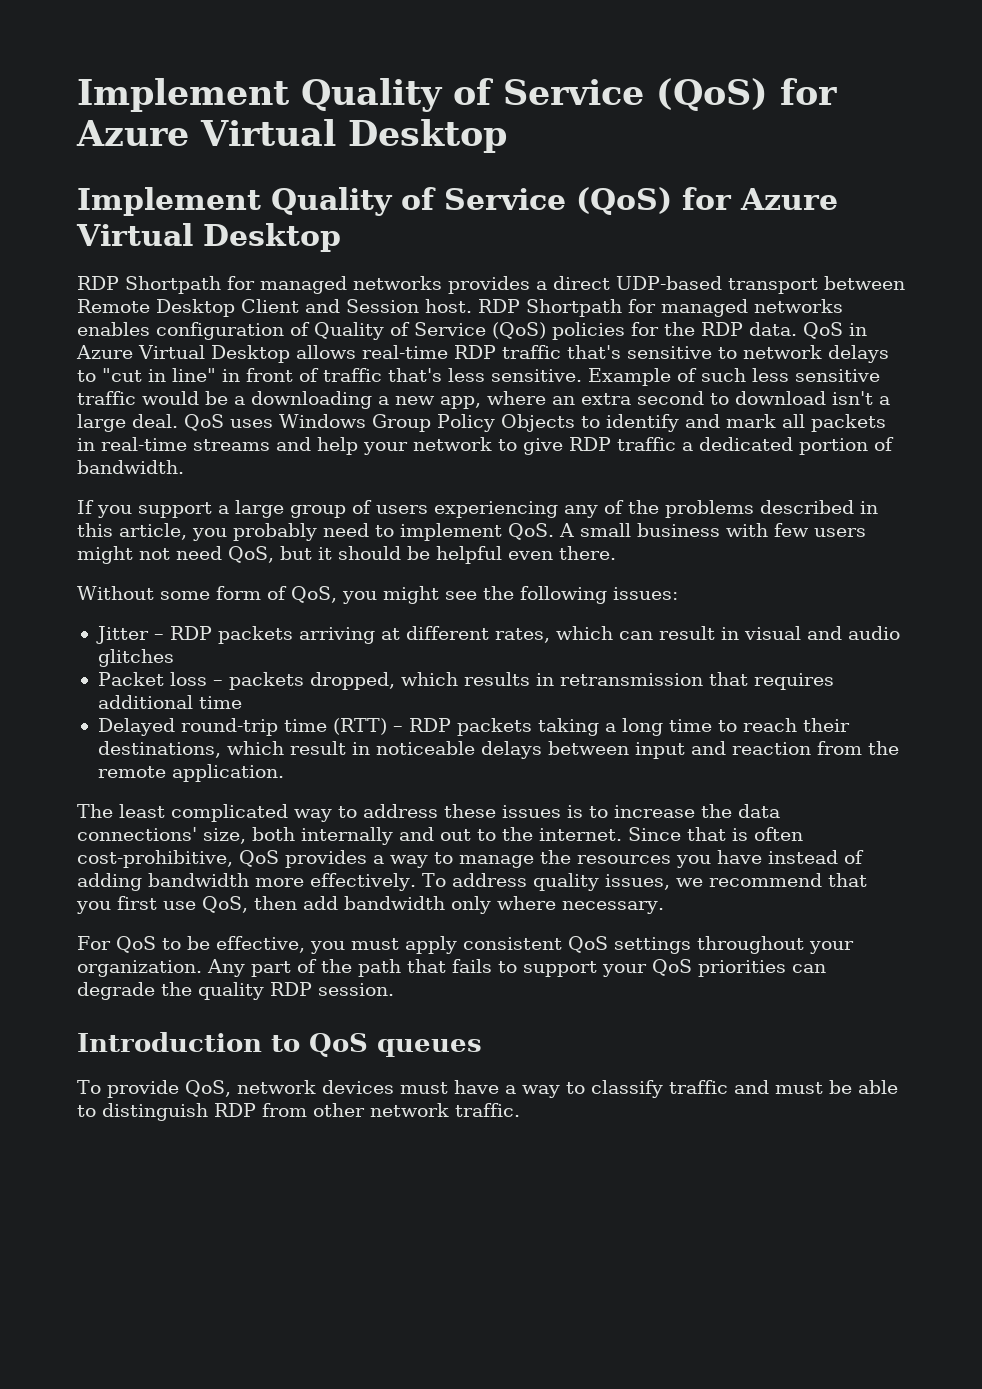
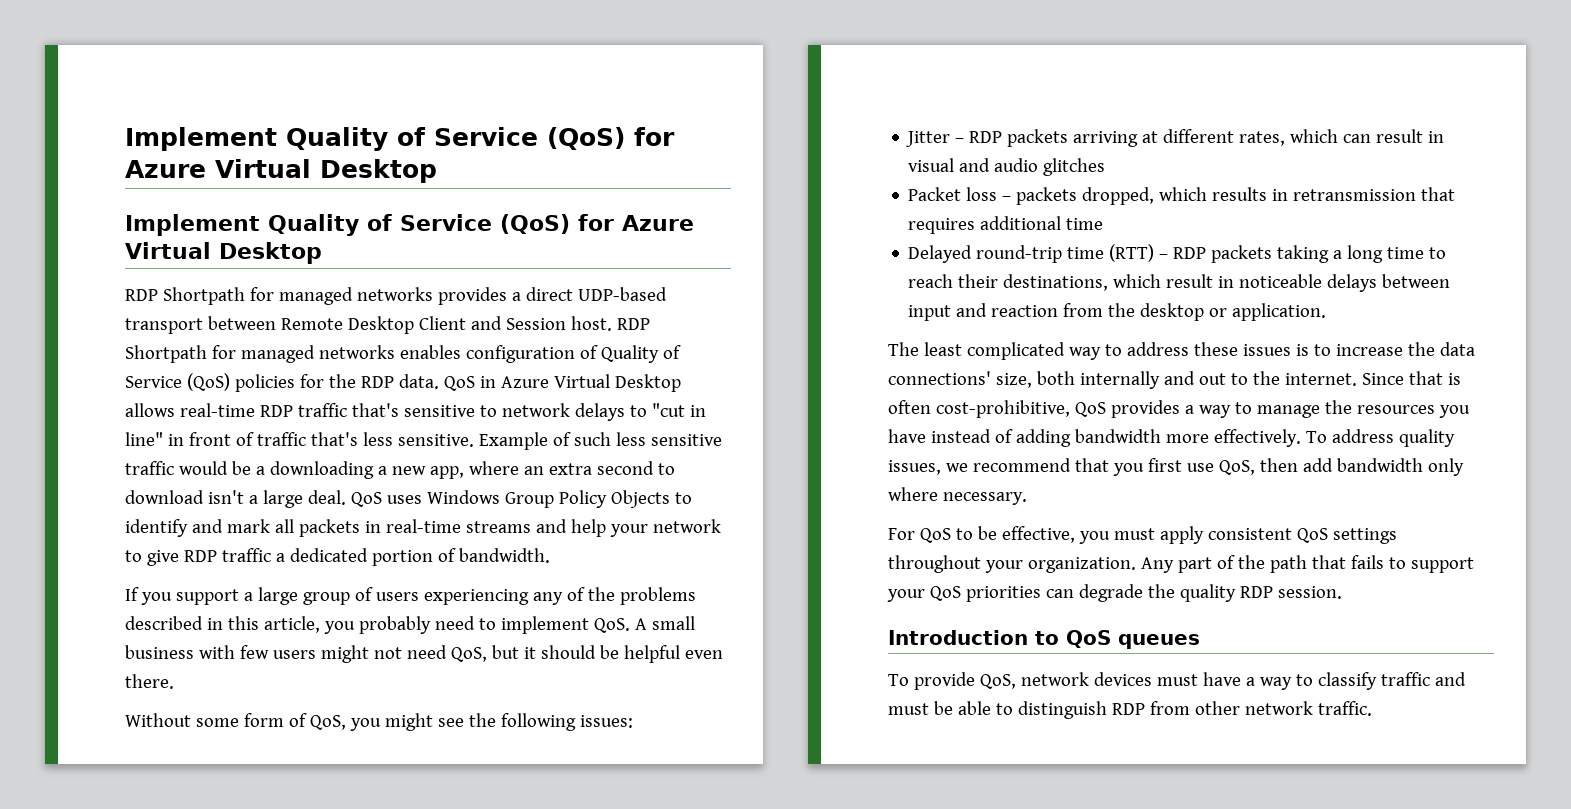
[97,766,166,778] remote -> [1140,303,1228,321] desktop or

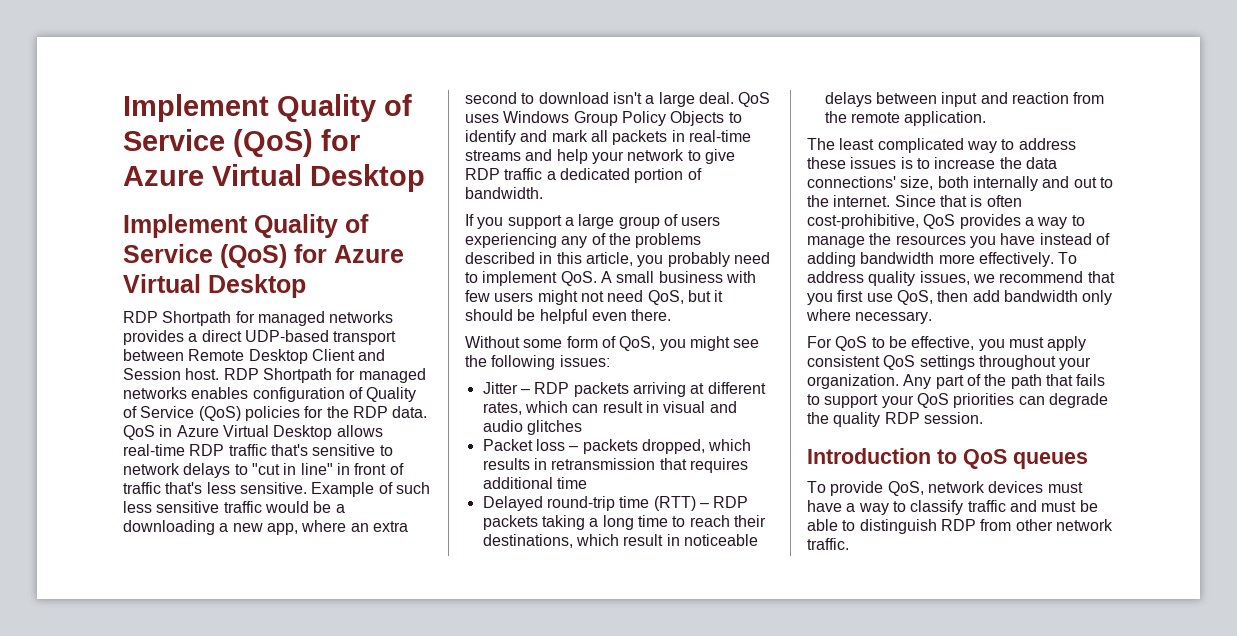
[1140,303,1228,321] desktop or -> [850,112,900,123] remote

